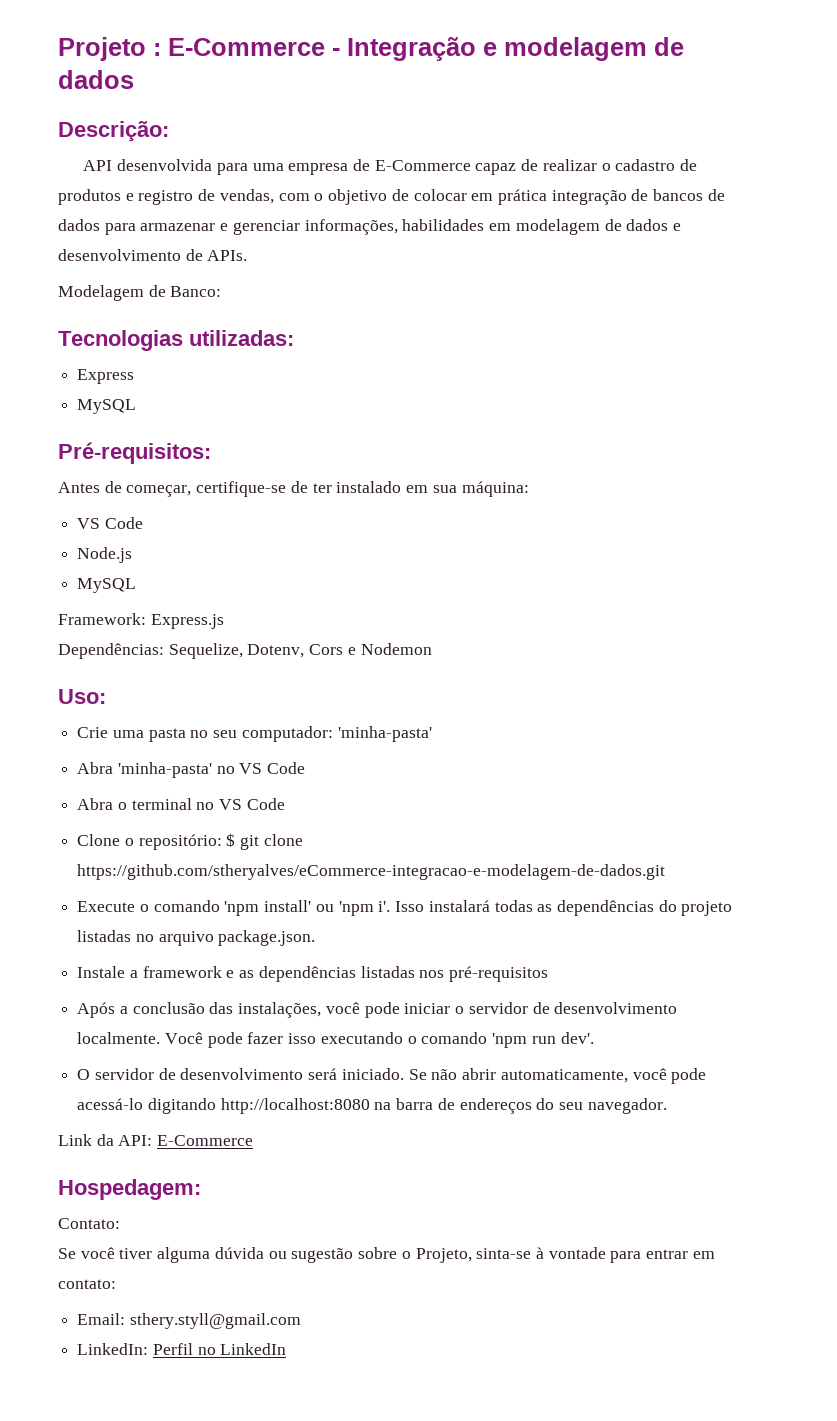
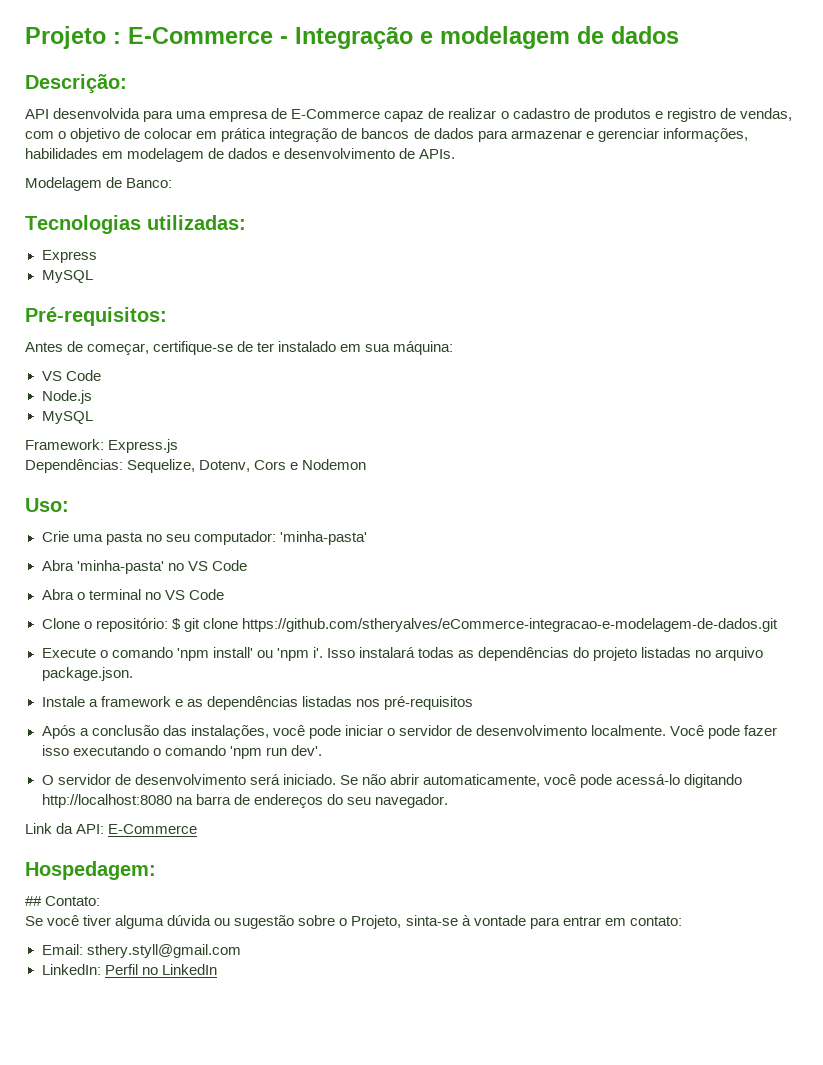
(201, 1189) none -> [25,896,42,906] ##

